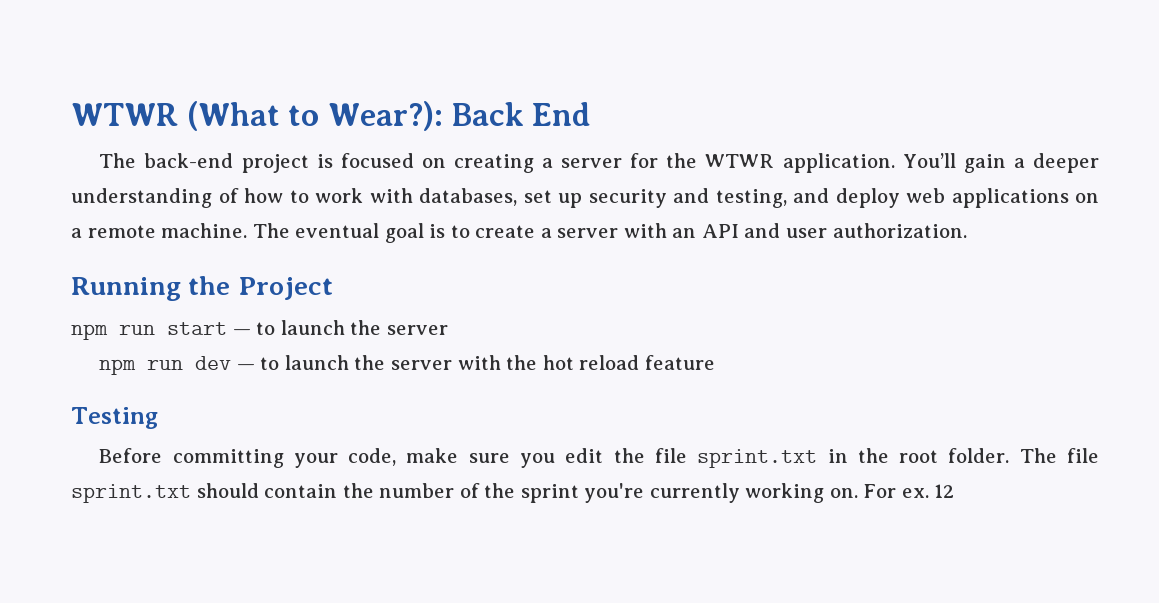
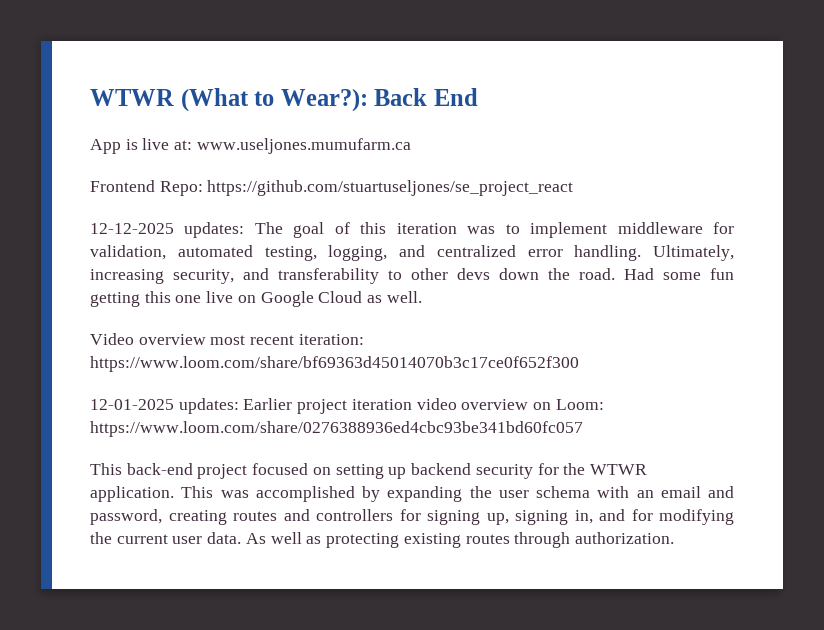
[99,153,137,168] The -> [90,138,411,154] [90,180,574,196] [90,222,734,238] [90,245,734,261] [90,268,734,284] [90,291,422,307] [90,333,364,345] [90,356,579,372] [90,398,604,414] [90,421,583,437] [90,463,122,475] App is live at: www.useljones.mumufarm.ca // Frontend Repo: https://github.com/stuartuseljones/se_project_react // 12-12-2025 updates: The goal of this iteration was to implement middleware for validation, automated testing, logging, and centralized error handling. Ultimately, increasing security, and transferability to other devs down the road. Had some fun getting this one live on Google Cloud as well. // Video overview most recent iteration: https://www.loom.com/share/bf69363d45014070b3c17ce0f652f300 // 12-01-2025 updates: Earlier project iteration video overview on Loom: https://www.loom.com/share/0276388936ed4cbc93be341bd60fc057 // This
[316,154,333,168] is -> (248, 471) none
[453,153,1100,173] [71,188,1099,208] [71,223,967,243] [71,276,333,301] [71,320,448,340] [99,355,715,375] [71,407,158,429] [99,448,1100,468] [71,483,955,503] creating a server for the WTWR application. You’ll gain a deeper understanding of how to work with databases, set up security and testing, and deploy web applications on a remote machine. The eventual goal is to create a server with an API and user authorization. // Running the Project // npm run start — to launch the server // npm run dev — to launch the server with the hot reload feature // Testing // Before committing your code, make sure you edit the file sprint.txt in the root folder. The file sprint.txt should contain the number of the sprint you're currently working on. For ex. 12 -> [335,463,647,479] [90,486,734,502] [90,509,734,525] [90,532,674,548] setting up backend security for the WTWR application. This was accomplished by expanding the user schema with an email and password, creating routes and controllers for signing up, signing in, and for modifying the current user data. As well as protecting existing routes through authorization.

